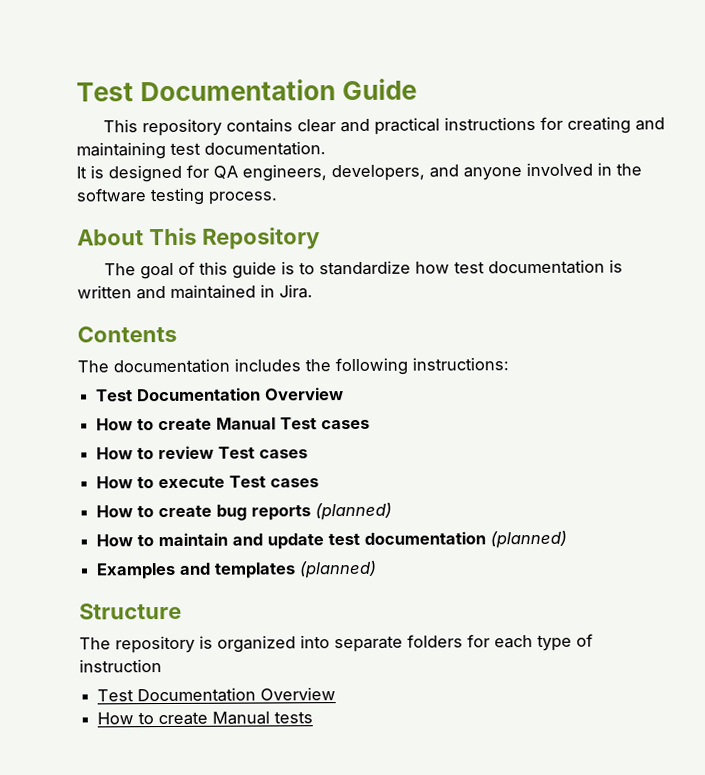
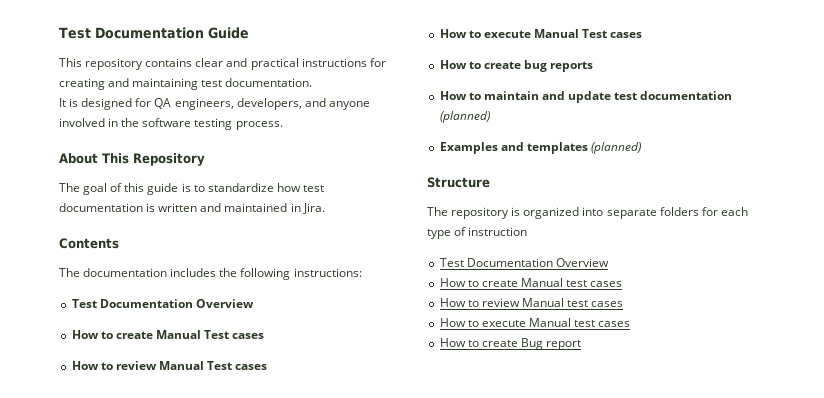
(215, 452) none -> [158,361,204,370] Manual
(226, 482) none -> [533,29,579,38] Manual
[315,502,393,521] (planned) -> (594, 66) none
[274,711,314,724] tests -> [566,280,623,287] [439,298,624,307] [439,318,631,327] [439,338,582,350] test cases // How to review Manual test cases // How to execute Manual test cases // How to create Bug report

